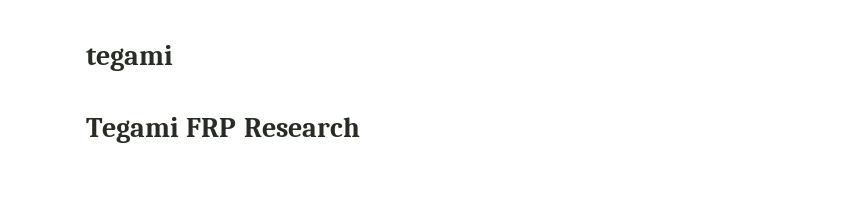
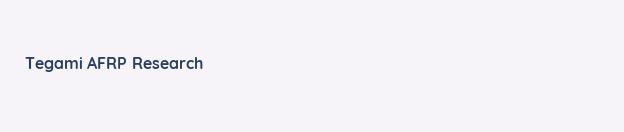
[86,45,173,71] [86,117,237,143] tegami // Tegami FRP -> [25,56,128,72] Tegami AFRP

